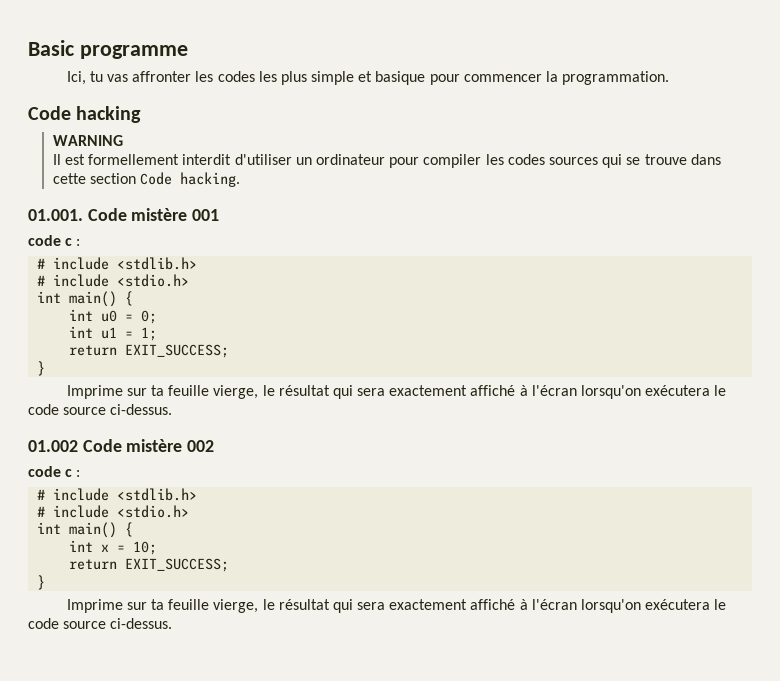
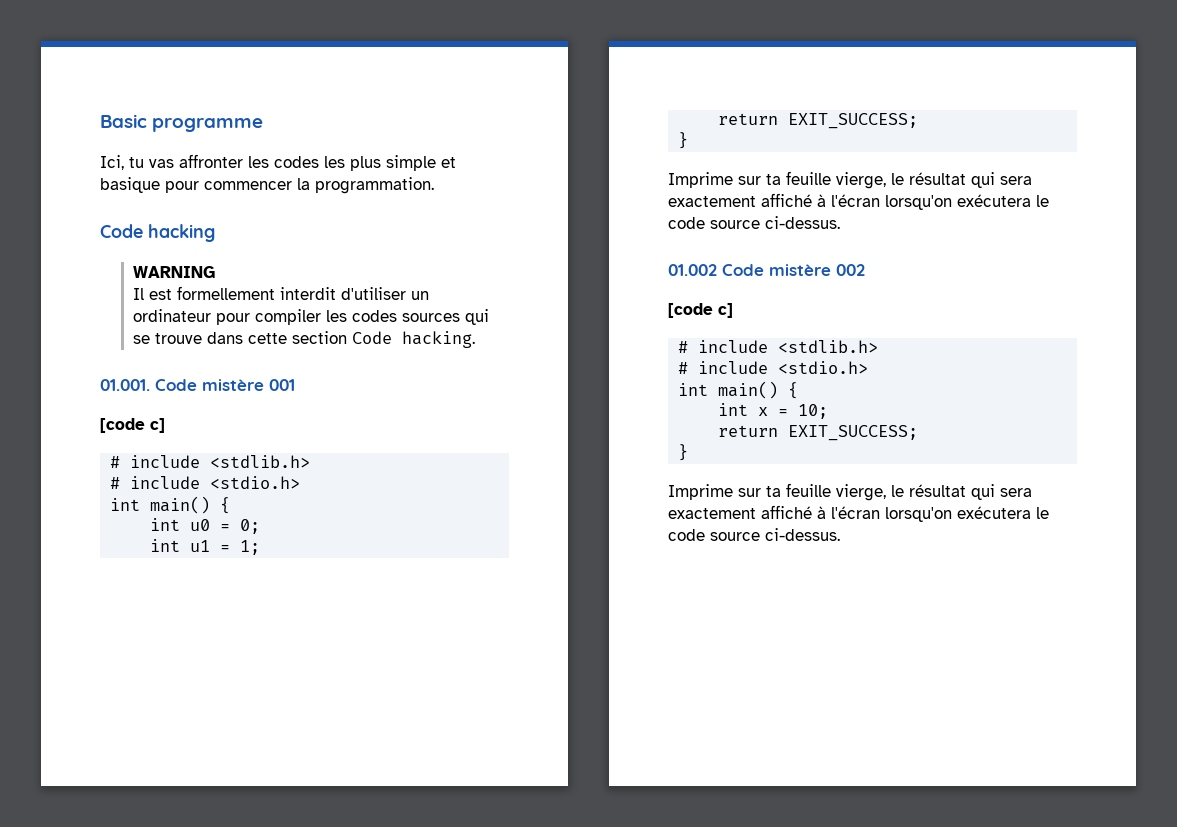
[28,235,81,246] code c : -> [100,418,165,433] [code c]
[28,466,81,477] code c : -> [668,303,733,318] [code c]

